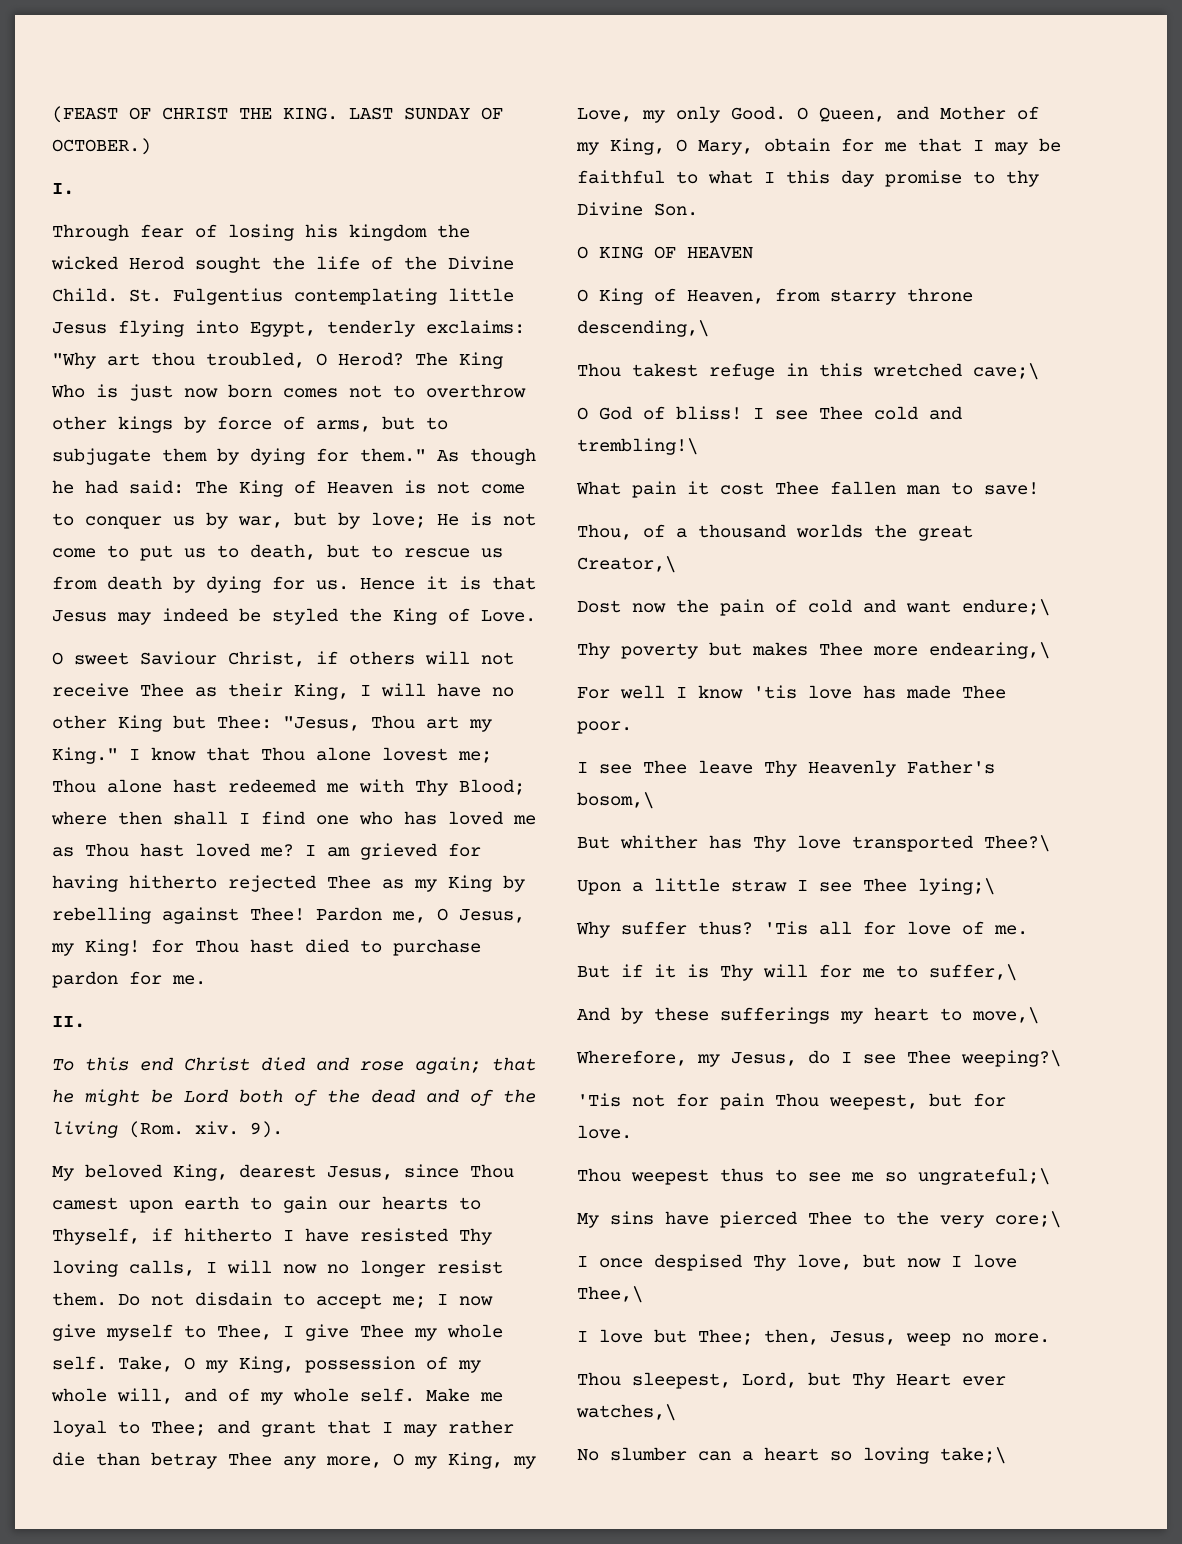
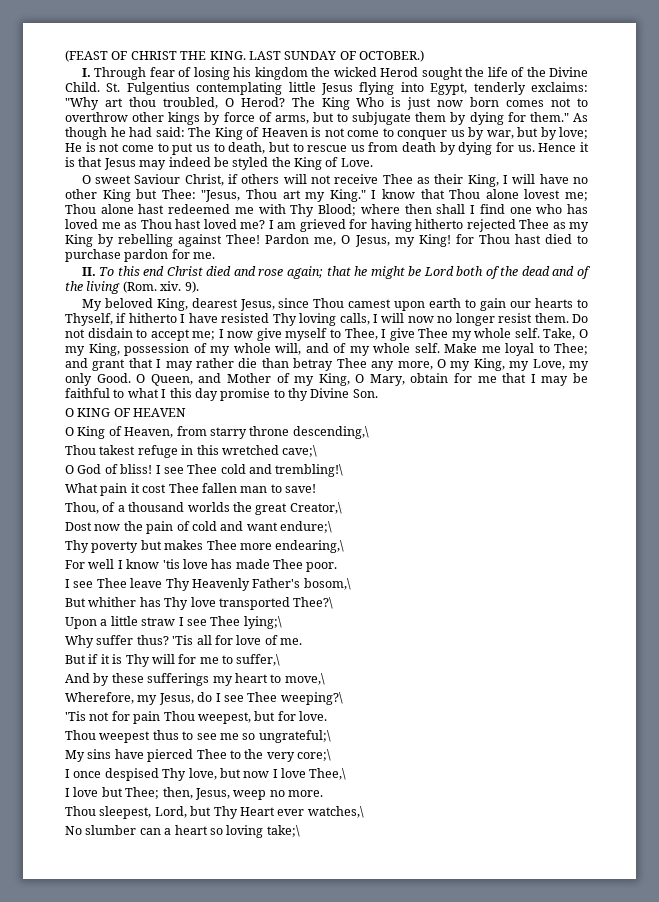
(74, 189) // -> (91, 72) none
(85, 1022) // -> (96, 271) none

